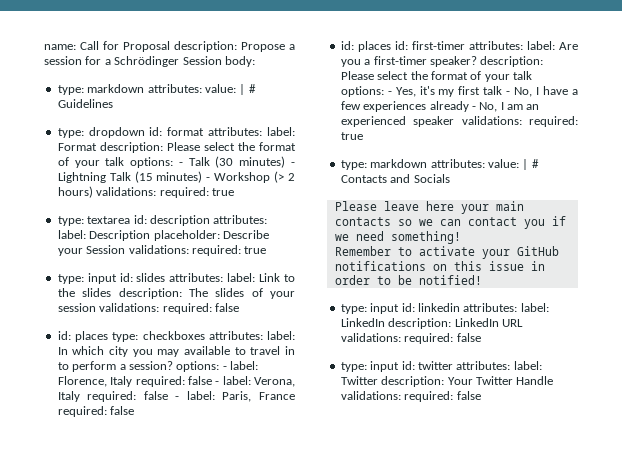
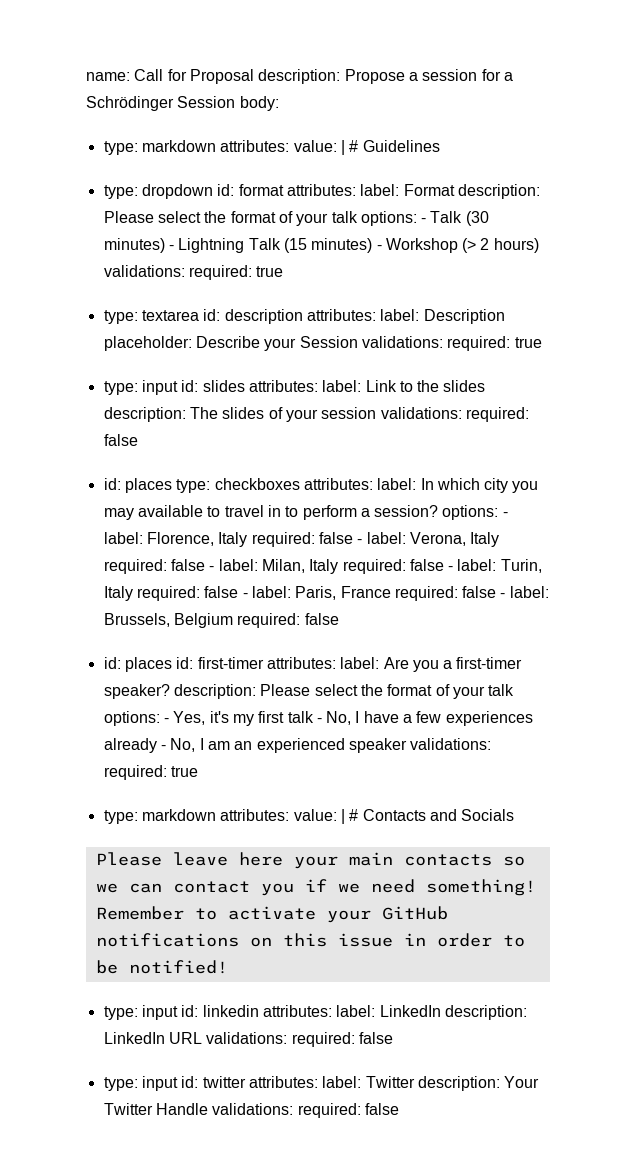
[222,391,295,402] Paris, France -> [261,559,542,574] [103,586,549,601] [103,613,233,628] Milan, Italy required: false - label: Turin, Italy required: false - label: Paris, France required: false - label: Brussels, Belgium

